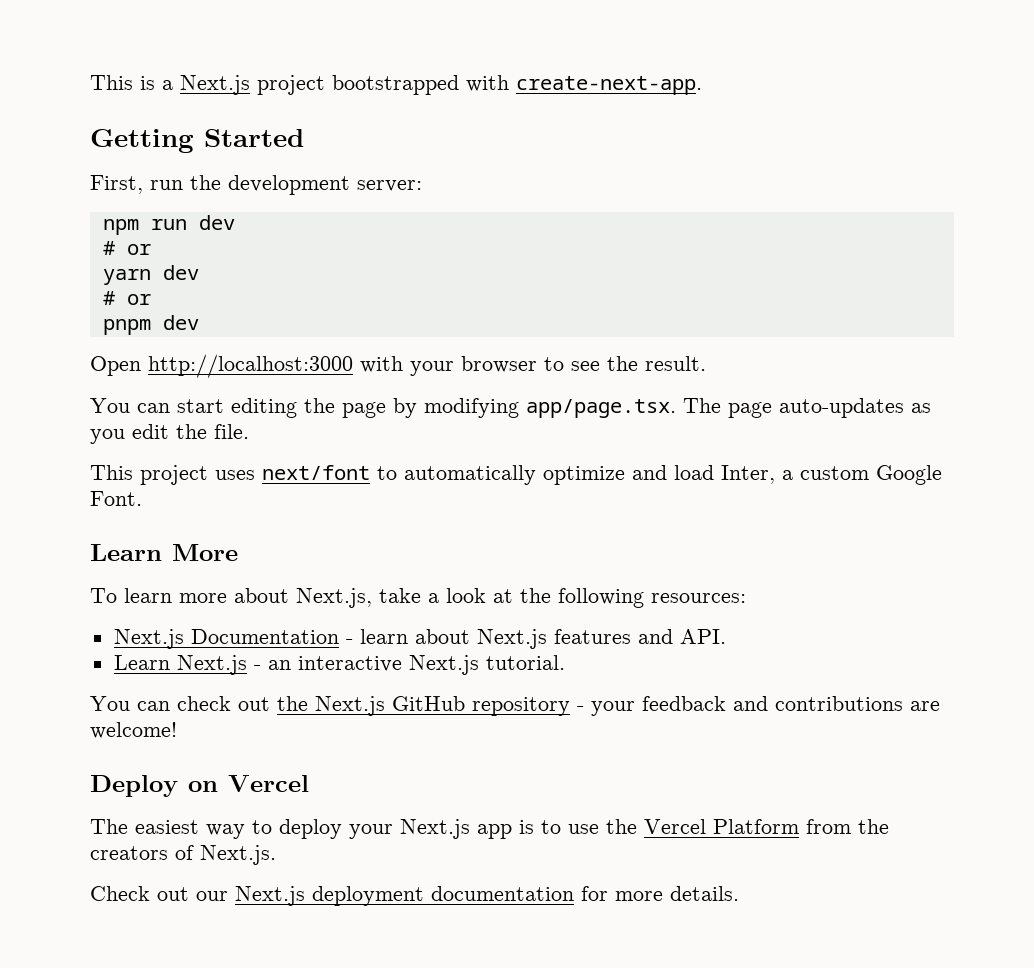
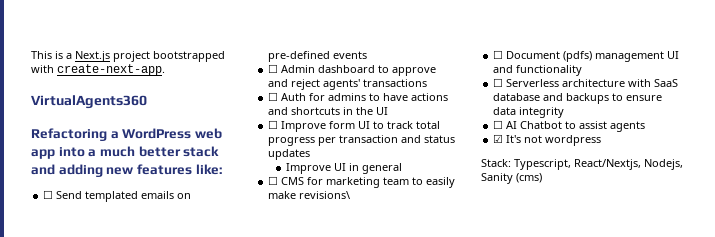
[90,129,304,153] [90,175,422,195] [102,215,235,235] [102,241,151,255] [102,265,199,285] [102,291,151,305] [102,315,199,335] [90,354,706,378] [90,398,931,418] [90,424,249,444] [90,465,942,485] [90,491,142,506] [90,544,238,561] [90,588,746,608] [113,629,726,649] [113,655,565,675] [90,696,940,716] [90,722,177,739] [90,775,309,797] [90,819,889,839] [90,845,276,865] [90,886,739,906] Getting Started // First, run the development server: // npm run dev // # or // yarn dev // # or // pnpm dev // Open http://localhost:3000 with your browser to see the result. // You can start editing the page by modifying app/page.tsx. The page auto-updates as you edit the file. // This project uses next/font to automatically optimize and load Inter, a custom Google Font. // Learn More // To learn more about Next.js, take a look at the following resources: // Next.js Documentation - learn about Next.js features and API. // Learn Next.js - an interactive Next.js tutorial. // You can check out the Next.js GitHub repository - your feedback and contributions are welcome! // Deploy on Vercel // The easiest way to deploy your Next.js app is to use the Vercel Platform from the creators of Next.js. // Check out our Next.js deployment documentation for more details. -> [31,95,147,109] [31,128,222,141] [31,146,220,159] [31,164,222,177] [43,190,192,202] [268,51,368,62] [268,64,437,76] [268,79,428,90] [268,92,449,101] [268,107,389,115] [268,120,441,132] [268,135,456,146] [268,149,311,160] [286,163,403,174] [268,176,456,188] [268,191,351,199] [493,50,680,62] [493,65,583,76] [493,78,679,87] [493,93,663,104] [493,107,565,118] [493,120,646,132] [493,134,602,146] [481,159,683,170] [481,173,542,184] VirtualAgents360 // Refactoring a WordPress web app into a much better stack and adding new features like: // ☐ Send templated emails on pre-defined events // ☐ Admin dashboard to approve and reject agents' transactions // ☐ Auth for admins to have actions and shortcuts in the UI // ☐ Improve form UI to track total progress per transaction and status updates // Improve UI in general // ☐ CMS for marketing team to easily make revisions\ // ☐ Document (pdfs) management UI and functionality // ☐ Serverless architecture with SaaS database and backups to ensure data integrity // ☐ AI Chatbot to assist agents // ☑ It's not wordpress // Stack: Typescript, React/Nextjs, Nodejs, Sanity (cms)

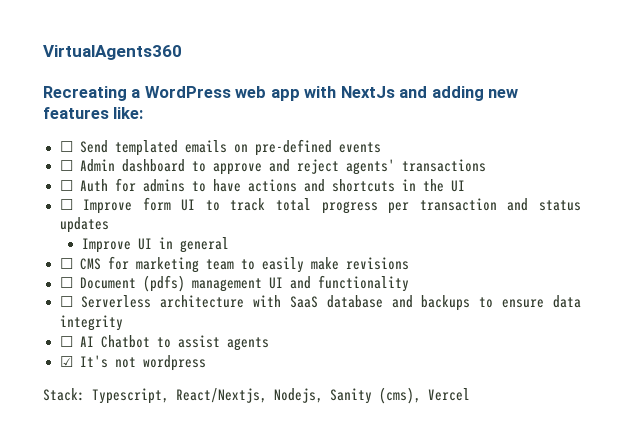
[31,51,225,62] [31,64,165,76] This is a Next.js project bootstrapped with create-next-app. // -> (43, 52) none
[31,128,107,141] Refactoring -> [43,86,127,101] Recreating
[58,146,220,157] into a much better stack -> [304,86,395,98] with NextJs
[299,191,351,199] revisions\ -> [345,257,409,270] revisions
[516,173,542,183] (cms) -> [379,387,470,404] (cms), Vercel

